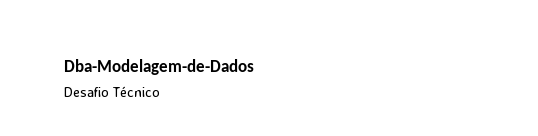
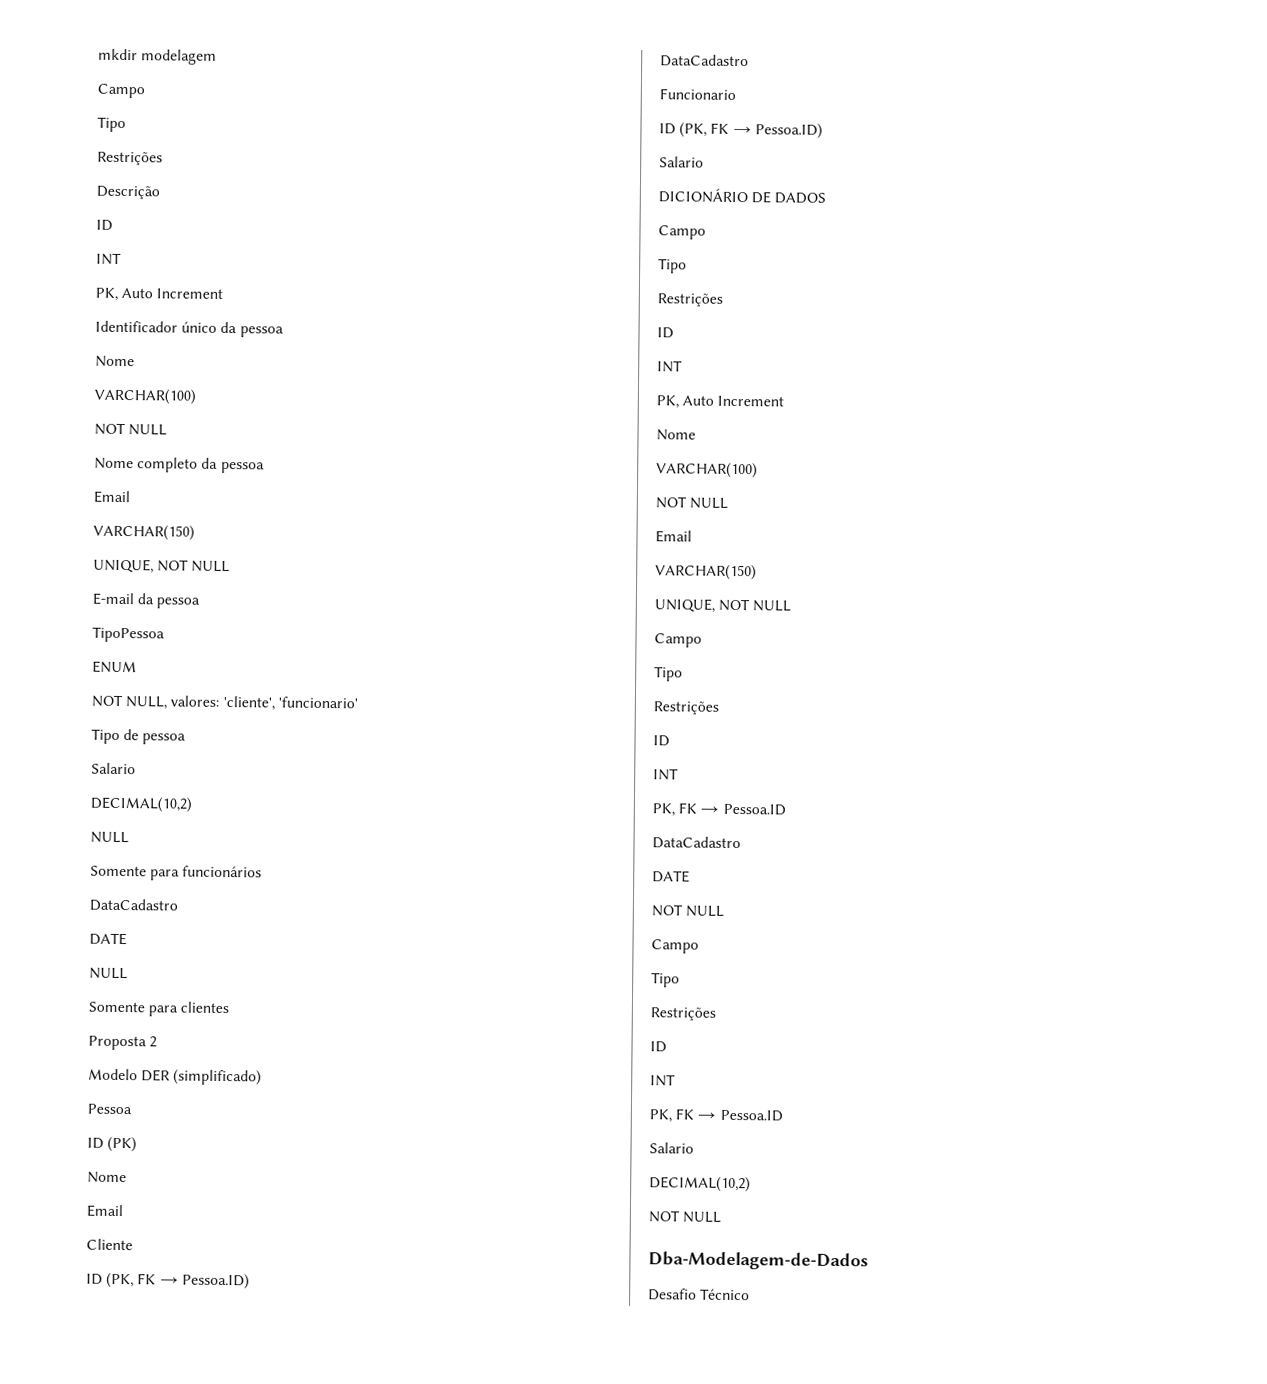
(64, 67) none -> [98,48,218,65] [97,83,145,99] [97,116,126,133] [97,150,163,166] [96,184,160,200] [96,219,113,231] [96,252,122,265] [95,287,224,301] [95,320,284,338] [95,355,135,368] [94,388,196,405] [94,422,168,436] [94,457,265,474] [93,490,130,504] [93,524,195,541] [93,558,231,574] [92,592,201,609] [92,626,165,643] [92,660,137,674] [91,694,358,711] [91,728,187,745] [91,762,136,775] [90,796,192,813] [90,831,129,844] [90,865,263,881] [89,898,178,912] [89,932,127,946] [89,967,128,980] [88,1001,230,1017] [88,1035,158,1051] [88,1068,263,1086] [87,1103,132,1115] [87,1136,138,1153] [87,1171,127,1184] [86,1204,123,1218] [86,1238,133,1251] [86,1272,250,1290] [660,54,749,68] [659,88,736,100] [659,122,823,139] [659,156,704,168] [658,188,827,204] [658,225,706,240] [658,258,687,274] [657,292,723,307] [657,327,674,339] [657,360,683,373] [656,395,785,409] [656,429,696,441] [656,462,758,479] [655,496,729,509] [655,530,692,543] [655,564,757,581] [654,598,792,613] [654,633,702,648] [654,666,683,682] [653,700,719,715] [653,735,670,747] [653,768,679,781] [652,802,786,817] [652,836,741,850] [652,870,690,883] [651,904,725,917] [651,939,699,954] [651,972,680,988] [650,1006,716,1021] [650,1041,667,1053] [650,1074,676,1087] [649,1108,783,1123] [649,1142,694,1154] [649,1176,751,1193] [648,1210,722,1223] mkdir modelagem // Campo // Tipo // Restrições // Descrição // ID // INT // PK, Auto Increment // Identificador único da pessoa // Nome // VARCHAR(100) // NOT NULL // Nome completo da pessoa // Email // VARCHAR(150) // UNIQUE, NOT NULL // E-mail da pessoa // TipoPessoa // ENUM // NOT NULL, valores: 'cliente', 'funcionario' // Tipo de pessoa // Salario // DECIMAL(10,2) // NULL // Somente para funcionários // DataCadastro // DATE // NULL // Somente para clientes // Proposta 2 // Modelo DER (simplificado) // Pessoa // ID (PK) // Nome // Email // Cliente // ID (PK, FK → Pessoa.ID) // DataCadastro // Funcionario // ID (PK, FK → Pessoa.ID) // Salario // DICIONÁRIO DE DADOS // Campo // Tipo // Restrições // ID // INT // PK, Auto Increment // Nome // VARCHAR(100) // NOT NULL // Email // VARCHAR(150) // UNIQUE, NOT NULL // Campo // Tipo // Restrições // ID // INT // PK, FK → Pessoa.ID // DataCadastro // DATE // NOT NULL // Campo // Tipo // Restrições // ID // INT // PK, FK → Pessoa.ID // Salario // DECIMAL(10,2) // NOT NULL //

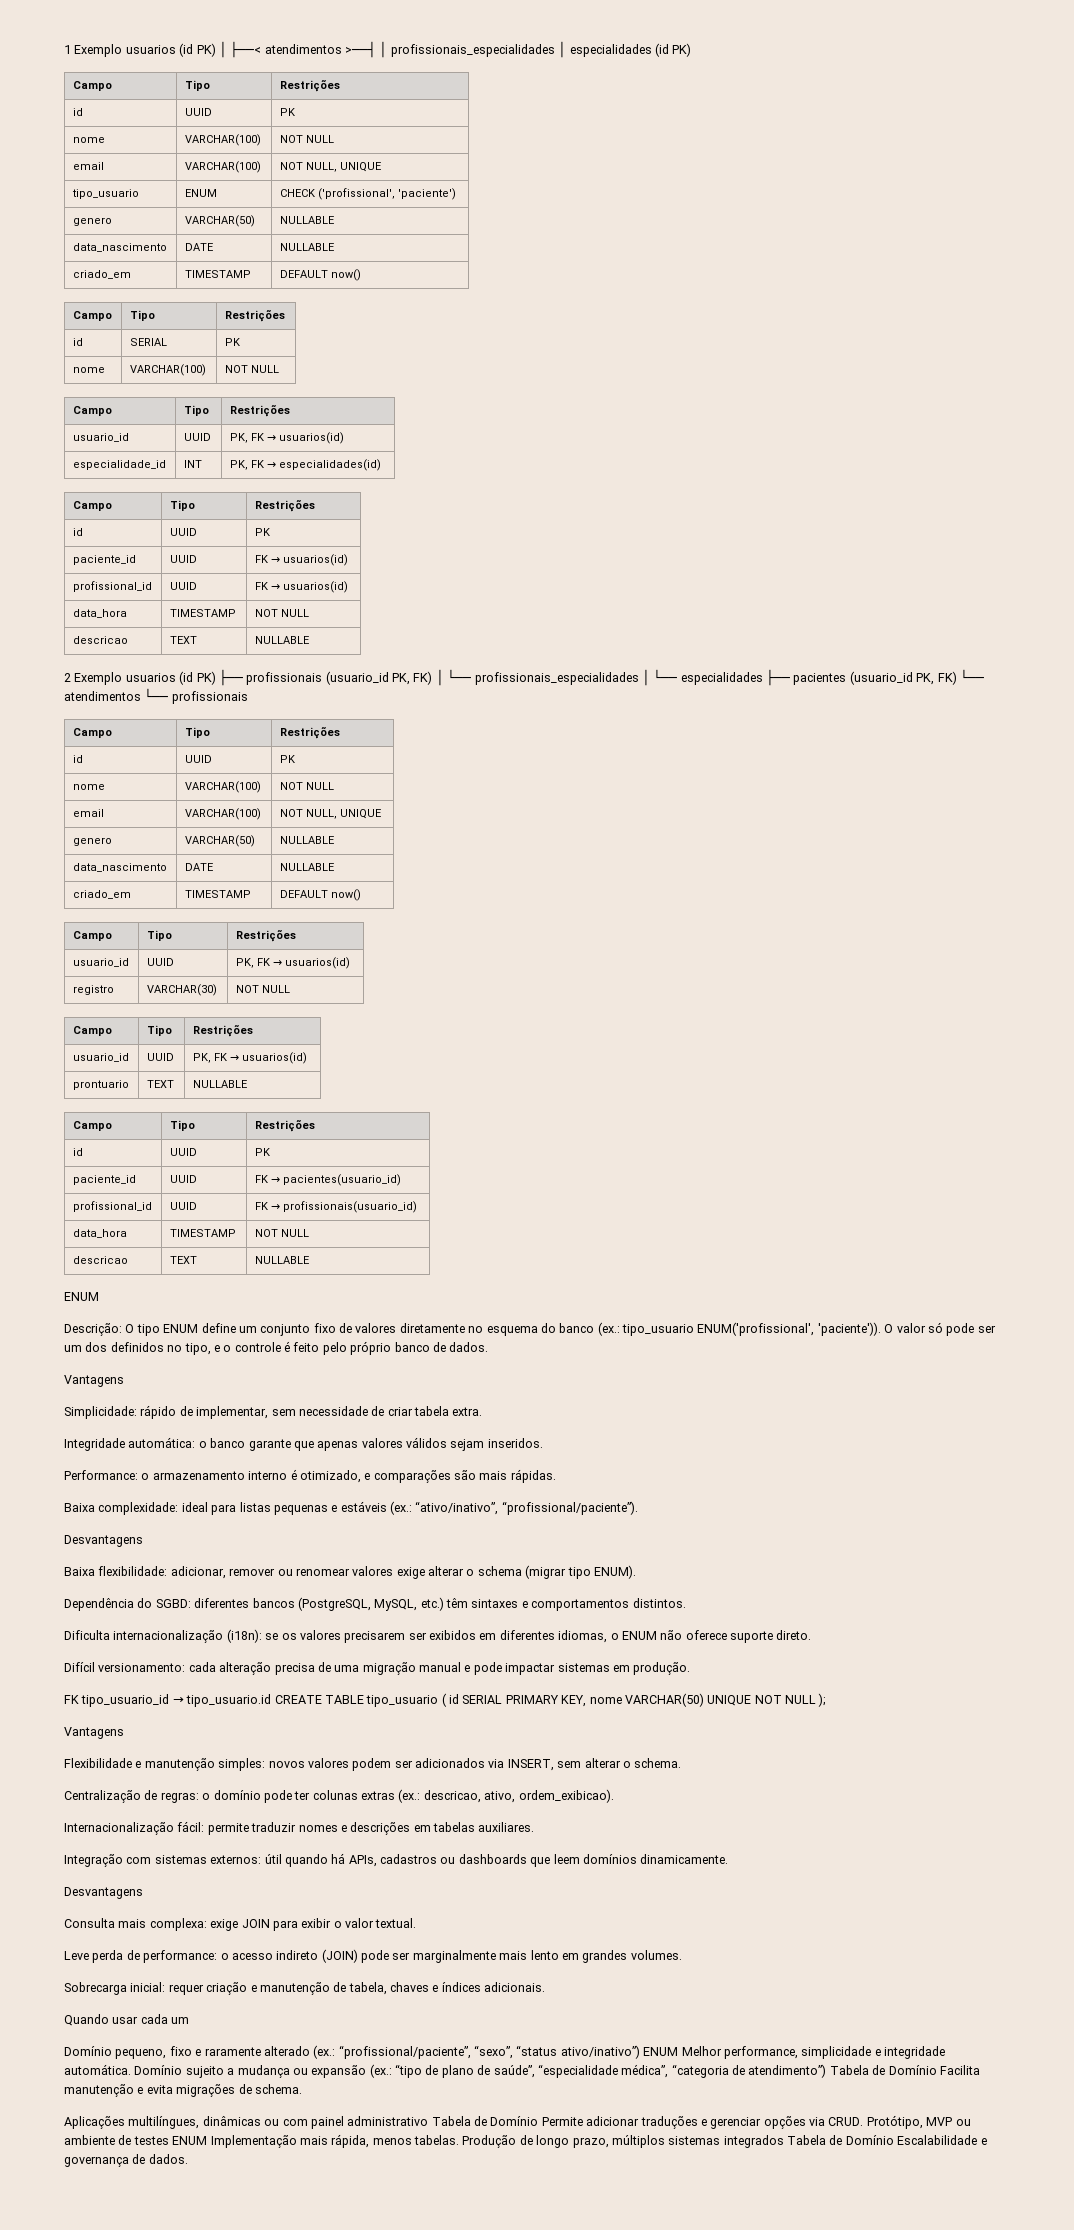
[98,48,218,65] [97,83,145,99] [97,116,126,133] [97,150,163,166] [96,184,160,200] [96,219,113,231] [96,252,122,265] [95,287,224,301] [95,320,284,338] [95,355,135,368] [94,388,196,405] [94,422,168,436] [94,457,265,474] [93,490,130,504] [93,524,195,541] [93,558,231,574] [92,592,201,609] [92,626,165,643] [92,660,137,674] [91,694,358,711] [91,728,187,745] [91,762,136,775] [90,796,192,813] [90,831,129,844] [90,865,263,881] [89,898,178,912] [89,932,127,946] [89,967,128,980] [88,1001,230,1017] [88,1035,158,1051] [88,1068,263,1086] [87,1103,132,1115] [87,1136,138,1153] [87,1171,127,1184] [86,1204,123,1218] [86,1238,133,1251] [86,1272,250,1290] [660,54,749,68] [659,88,736,100] [659,122,823,139] [659,156,704,168] [658,188,827,204] [658,225,706,240] [658,258,687,274] [657,292,723,307] [657,327,674,339] [657,360,683,373] [656,395,785,409] [656,429,696,441] [656,462,758,479] [655,496,729,509] [655,530,692,543] [655,564,757,581] [654,598,792,613] [654,633,702,648] [654,666,683,682] [653,700,719,715] [653,735,670,747] [653,768,679,781] [652,802,786,817] [652,836,741,850] [652,870,690,883] [651,904,725,917] [651,939,699,954] [651,972,680,988] [650,1006,716,1021] [650,1041,667,1053] [650,1074,676,1087] [649,1108,783,1123] [649,1142,694,1154] [649,1176,751,1193] [648,1210,722,1223] [648,1251,869,1271] [648,1288,751,1301] mkdir modelagem // Campo // Tipo // Restrições // Descrição // ID // INT // PK, Auto Increment // Identificador único da pessoa // Nome // VARCHAR(100) // NOT NULL // Nome completo da pessoa // Email // VARCHAR(150) // UNIQUE, NOT NULL // E-mail da pessoa // TipoPessoa // ENUM // NOT NULL, valores: 'cliente', 'funcionario' // Tipo de pessoa // Salario // DECIMAL(10,2) // NULL // Somente para funcionários // DataCadastro // DATE // NULL // Somente para clientes // Proposta 2 // Modelo DER (simplificado) // Pessoa // ID (PK) // Nome // Email // Cliente // ID (PK, FK → Pessoa.ID) // DataCadastro // Funcionario // ID (PK, FK → Pessoa.ID) // Salario // DICIONÁRIO DE DADOS // Campo // Tipo // Restrições // ID // INT // PK, Auto Increment // Nome // VARCHAR(100) // NOT NULL // Email // VARCHAR(150) // UNIQUE, NOT NULL // Campo // Tipo // Restrições // ID // INT // PK, FK → Pessoa.ID // DataCadastro // DATE // NOT NULL // Campo // Tipo // Restrições // ID // INT // PK, FK → Pessoa.ID // Salario // DECIMAL(10,2) // NOT NULL // Dba-Modelagem-de-Dados // Desafio Técnico -> [64,41,692,58] [72,81,112,91] [184,80,210,91] [279,79,340,92] [72,108,83,116] [184,108,212,116] [279,108,295,116] [72,137,105,143] [184,134,261,146] [279,135,334,143] [72,162,104,170] [184,161,261,173] [279,162,381,172] [71,189,139,199] [184,189,217,197] [279,188,456,200] [72,217,112,226] [184,215,255,227] [279,216,334,224] [72,243,167,252] [184,243,213,251] [279,243,334,251] [72,270,131,279] [184,270,251,278] [279,269,361,281] [72,311,112,321] [129,310,155,321] [224,309,285,322] [72,338,83,346] [129,338,167,346] [224,338,240,346] [72,367,105,373] [129,364,206,376] [224,365,279,373] [72,406,112,416] [183,405,209,416] [229,404,290,417] [72,433,129,442] [183,433,211,441] [229,432,344,444] [72,460,166,470] [183,460,202,468] [229,459,381,471] [72,501,112,511] [169,500,195,511] [254,499,315,512] [72,528,83,536] [169,528,197,536] [254,528,270,536] [72,555,136,565] [169,555,197,563] [254,554,348,566] [72,581,152,592] [169,582,197,590] [254,581,348,593] [72,609,127,618] [169,609,236,617] [254,609,309,617] [72,636,128,644] [169,636,197,644] [254,636,309,644] [64,669,984,686] [64,688,248,704] [72,728,112,738] [184,727,210,738] [279,726,340,739] [72,755,83,763] [184,755,212,763] [279,755,295,763] [72,784,105,790] [184,781,261,793] [279,782,334,790] [72,809,104,817] [184,808,261,820] [279,809,381,819] [72,837,112,846] [184,835,255,847] [279,836,334,844] [72,863,167,872] [184,863,213,871] [279,863,334,871] [72,890,131,899] [184,890,251,898] [279,889,361,901] [72,931,112,941] [146,930,172,941] [235,929,296,942] [72,958,129,967] [146,958,174,966] [235,957,350,969] [72,985,114,995] [146,984,217,996] [235,985,290,993] [72,1026,112,1036] [146,1025,172,1036] [192,1024,253,1037] [72,1053,129,1062] [146,1053,174,1061] [192,1052,307,1064] [72,1080,129,1090] [146,1080,174,1088] [192,1080,247,1088] [72,1121,112,1131] [169,1120,195,1131] [254,1119,315,1132] [72,1148,83,1156] [169,1148,197,1156] [254,1148,270,1156] [72,1175,136,1185] [169,1175,197,1183] [254,1174,401,1186] [72,1201,152,1212] [169,1202,197,1210] [254,1201,417,1213] [72,1229,127,1238] [169,1229,236,1237] [254,1229,309,1237] [72,1256,128,1264] [169,1256,197,1264] [254,1256,309,1264] [64,1292,99,1301] [64,1322,996,1336] [64,1341,489,1355] [64,1375,124,1387] [64,1405,483,1419] [64,1437,543,1451] [64,1469,556,1483] [64,1501,638,1515] [64,1535,143,1547] [64,1565,636,1579] [64,1597,686,1611] [64,1629,812,1643] [64,1662,691,1675] [64,1693,827,1707] [64,1727,124,1739] [64,1758,682,1771] [64,1789,614,1803] [64,1821,535,1835] [64,1853,729,1867] [64,1887,143,1899] [64,1918,417,1931] [64,1949,682,1963] [64,1982,546,1995] [64,2014,190,2026] [64,2045,945,2059] [64,2064,980,2078] [64,2084,302,2097] [64,2115,971,2129] [64,2134,987,2148] [64,2154,188,2167] 1 Exemplo usuarios (id PK) │ ├──< atendimentos >──┤ │ profissionais_especialidades │ especialidades (id PK) // Campo | Tipo | Restrições // id | UUID | PK // nome | VARCHAR(100) | NOT NULL // email | VARCHAR(100) | NOT NULL, UNIQUE // tipo_usuario | ENUM | CHECK ('profissional', 'paciente') // genero | VARCHAR(50) | NULLABLE // data_nascimento | DATE | NULLABLE // criado_em | TIMESTAMP | DEFAULT now() // Campo | Tipo | Restrições // id | SERIAL | PK // nome | VARCHAR(100) | NOT NULL // Campo | Tipo | Restrições // usuario_id | UUID | PK, FK → usuarios(id) // especialidade_id | INT | PK, FK → especialidades(id) // Campo | Tipo | Restrições // id | UUID | PK // paciente_id | UUID | FK → usuarios(id) // profissional_id | UUID | FK → usuarios(id) // data_hora | TIMESTAMP | NOT NULL // descricao | TEXT | NULLABLE // 2 Exemplo usuarios (id PK) ├── profissionais (usuario_id PK, FK) │ └── profissionais_especialidades │ └── especialidades ├── pacientes (usuario_id PK, FK) └── atendimentos └── profissionais // Campo | Tipo | Restrições // id | UUID | PK // nome | VARCHAR(100) | NOT NULL // email | VARCHAR(100) | NOT NULL, UNIQUE // genero | VARCHAR(50) | NULLABLE // data_nascimento | DATE | NULLABLE // criado_em | TIMESTAMP | DEFAULT now() // Campo | Tipo | Restrições // usuario_id | UUID | PK, FK → usuarios(id) // registro | VARCHAR(30) | NOT NULL // Campo | Tipo | Restrições // usuario_id | UUID | PK, FK → usuarios(id) // prontuario | TEXT | NULLABLE // Campo | Tipo | Restrições // id | UUID | PK // paciente_id | UUID | FK → pacientes(usuario_id) // profissional_id | UUID | FK → profissionais(usuario_id) // data_hora | TIMESTAMP | NOT NULL // descricao | TEXT | NULLABLE // ENUM // Descrição: O tipo ENUM define um conjunto fixo de valores diretamente no esquema do banco (ex.: tipo_usuario ENUM('profissional', 'paciente')). O valor só pode ser um dos definidos no tipo, e o controle é feito pelo próprio banco de dados. // Vantagens // Simplicidade: rápido de implementar, sem necessidade de criar tabela extra. // Integridade automática: o banco garante que apenas valores válidos sejam inseridos. // Performance: o armazenamento interno é otimizado, e comparações são mais rápidas. // Baixa complexidade: ideal para listas pequenas e estáveis (ex.: “ativo/inativo”, “profissional/paciente”). // Desvantagens // Baixa flexibilidade: adicionar, remover ou renomear valores exige alterar o schema (migrar tipo ENUM). // Dependência do SGBD: diferentes bancos (PostgreSQL, MySQL, etc.) têm sintaxes e comportamentos distintos. // Dificulta internacionalização (i18n): se os valores precisarem ser exibidos em diferentes idiomas, o ENUM não oferece suporte direto. // Difícil versionamento: cada alteração precisa de uma migração manual e pode impactar sistemas em produção. // FK tipo_usuario_id → tipo_usuario.id CREATE TABLE tipo_usuario ( id SERIAL PRIMARY KEY, nome VARCHAR(50) UNIQUE NOT NULL ); // Vantagens // Flexibilidade e manutenção simples: novos valores podem ser adicionados via INSERT, sem alterar o schema. // Centralização de regras: o domínio pode ter colunas extras (ex.: descricao, ativo, ordem_exibicao). // Internacionalização fácil: permite traduzir nomes e descrições em tabelas auxiliares. // Integração com sistemas externos: útil quando há APIs, cadastros ou dashboards que leem domínios dinamicamente. // Desvantagens // Consulta mais complexa: exige JOIN para exibir o valor textual. // Leve perda de performance: o acesso indireto (JOIN) pode ser marginalmente mais lento em grandes volumes. // Sobrecarga inicial: requer criação e manutenção de tabela, chaves e índices adicionais. // Quando usar cada um // Domínio pequeno, fixo e raramente alterado (ex.: “profissional/paciente”, “sexo”, “status ativo/inativo”) ENUM Melhor performance, simplicidade e integridade automática. Domínio sujeito a mudança ou expansão (ex.: “tipo de plano de saúde”, “especialidade médica”, “categoria de atendimento”) Tabela de Domínio Facilita manutenção e evita migrações de schema. // Aplicações multilíngues, dinâmicas ou com painel administrativo Tabela de Domínio Permite adicionar traduções e gerenciar opções via CRUD. Protótipo, MVP ou ambiente de testes ENUM Implementação mais rápida, menos tabelas. Produção de longo prazo, múltiplos sistemas integrados Tabela de Domínio Escalabilidade e governança de dados.

